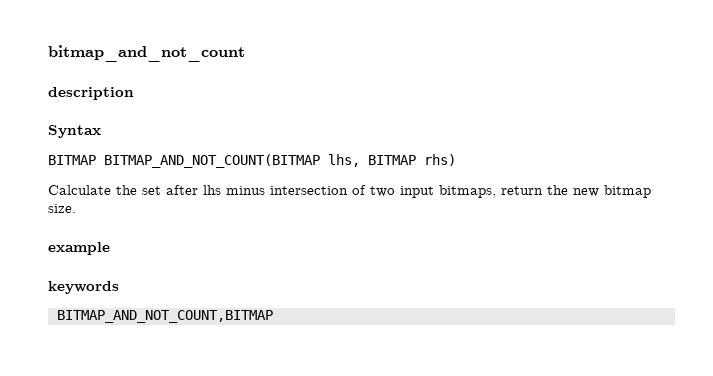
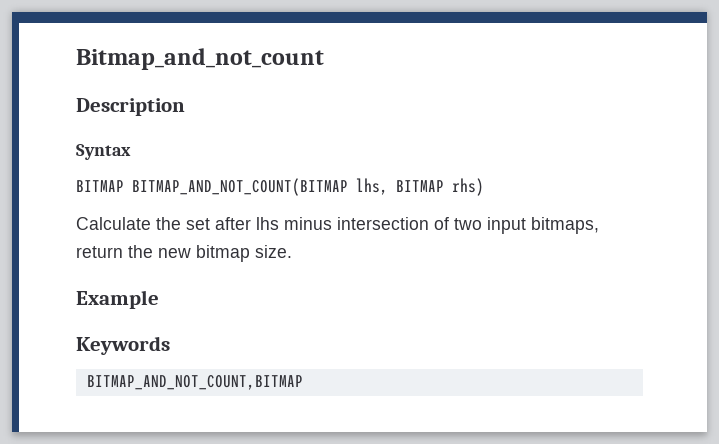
[48,45,245,62] [48,87,134,100] bitmap_and_not_count // description -> [76,48,324,70] [76,98,185,116] Bitmap_and_not_count // Description
[48,242,110,255] [48,281,119,294] example // keywords -> [76,290,159,309] [76,336,170,355] Example // Keywords

